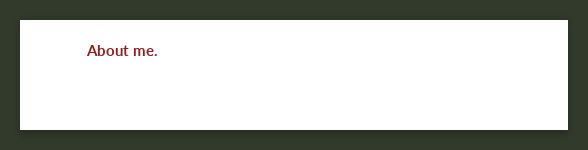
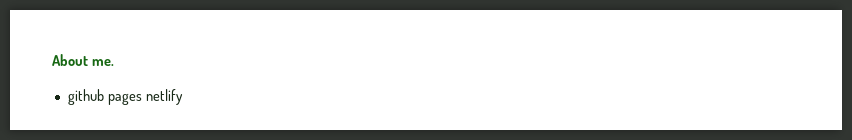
(158, 52) none -> [67,89,183,105] // github pages netlify

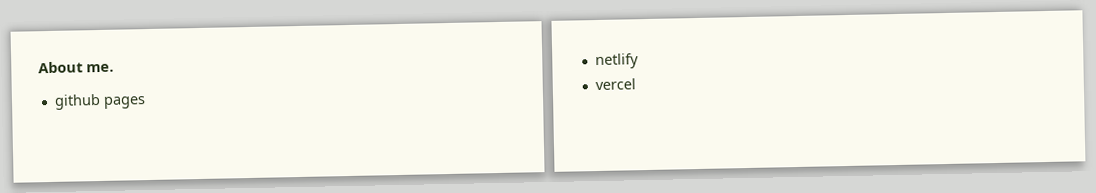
(142, 99) none -> (146, 102) //
(183, 97) none -> [594,78,636,91] // vercel

